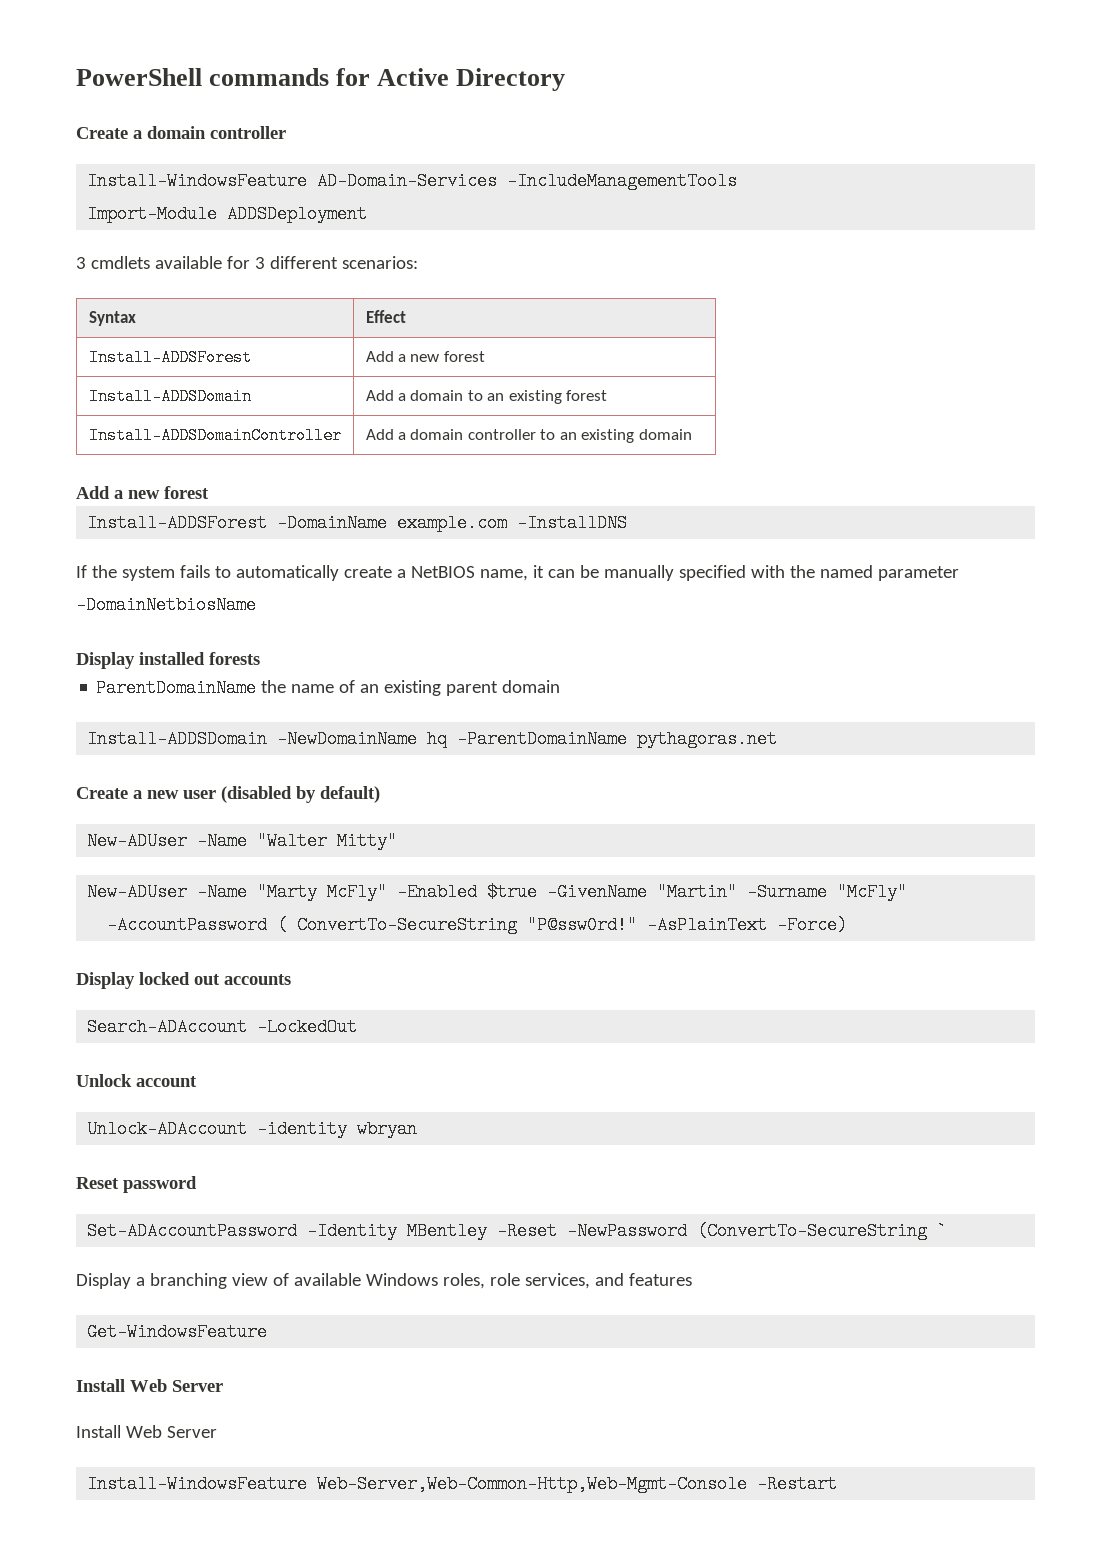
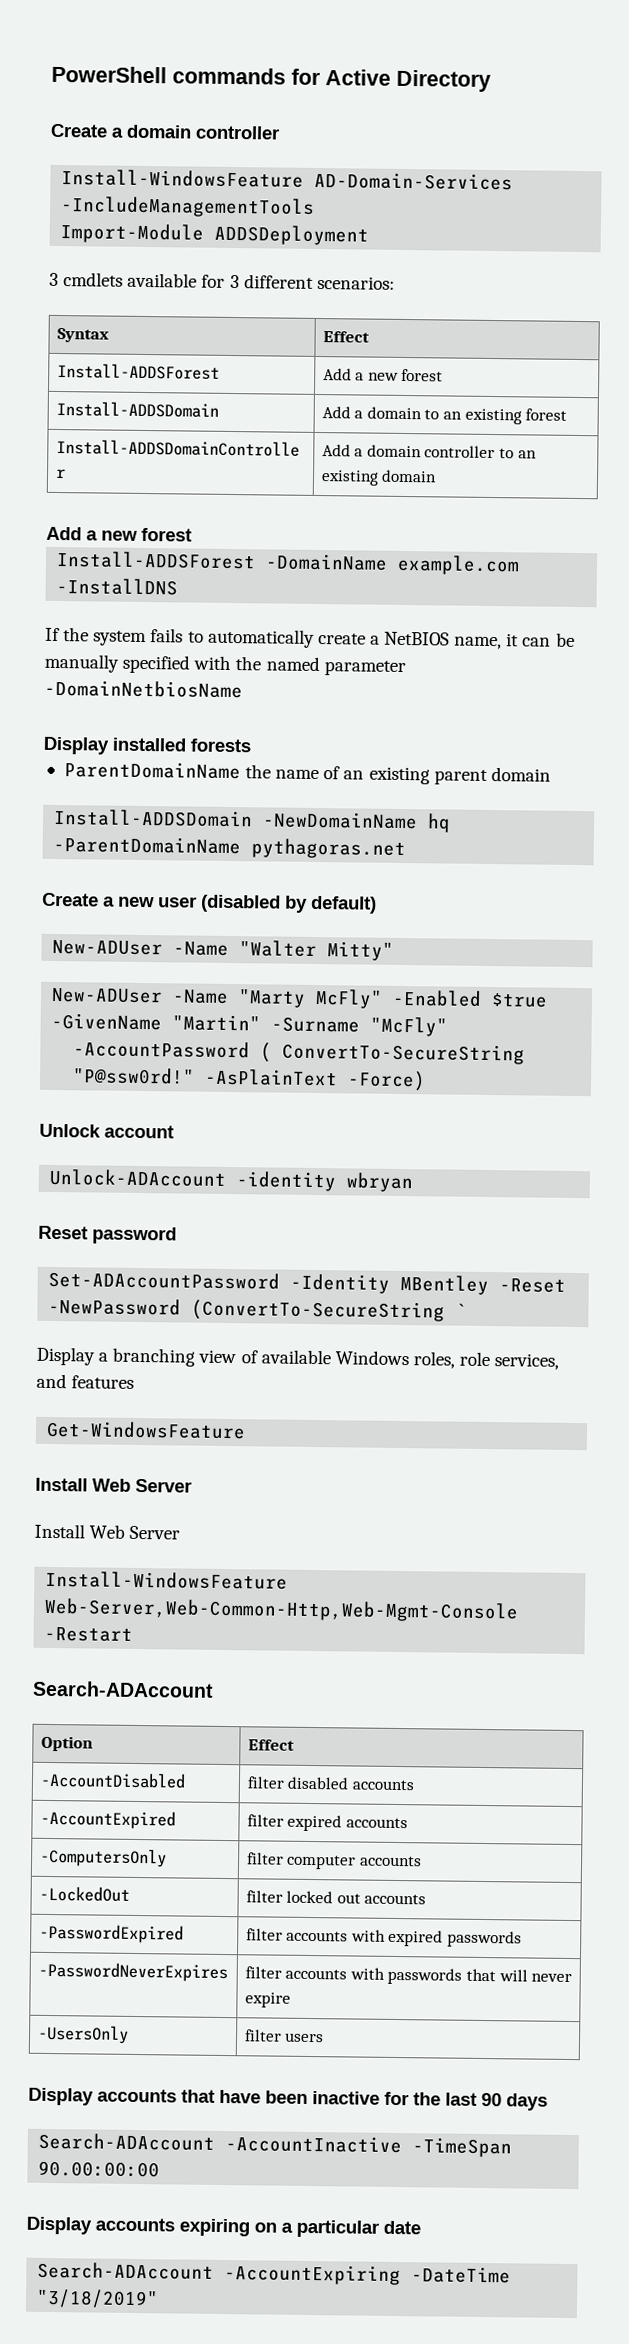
[76,972,291,989] [87,1018,358,1036] // Display locked out accounts // Search-ADAccount -LockedOut -> (427, 1081) none
(838, 1484) none -> [32,1680,214,1698] [40,1735,93,1752] [247,1739,295,1751] [39,1771,186,1789] [246,1776,415,1791] [39,1809,176,1830] [246,1814,408,1832] [38,1847,167,1868] [246,1852,422,1870] [38,1885,130,1902] [245,1890,427,1905] [38,1923,184,1944] [245,1928,523,1948] [37,1961,228,1983] [244,1966,573,1985] [244,1992,291,2008] [36,2024,129,2044] [243,2029,325,2043] [28,2087,548,2111] [38,2132,513,2158] [38,2160,161,2178] [26,2216,421,2238] [37,2261,512,2286] [36,2288,160,2309] // Search-ADAccount // Option | Effect // -AccountDisabled | filter disabled accounts // -AccountExpired | filter expired accounts // -ComputersOnly | filter computer accounts // -LockedOut | filter locked out accounts // -PasswordExpired | filter accounts with expired passwords // -PasswordNeverExpires | filter accounts with passwords that will never expire // -UsersOnly | filter users // Display accounts that have been inactive for the last 90 days // Search-ADAccount -AccountInactive -TimeSpan 90.00:00:00 // Display accounts expiring on a particular date // Search-ADAccount -AccountExpiring -DateTime "3/18/2019"

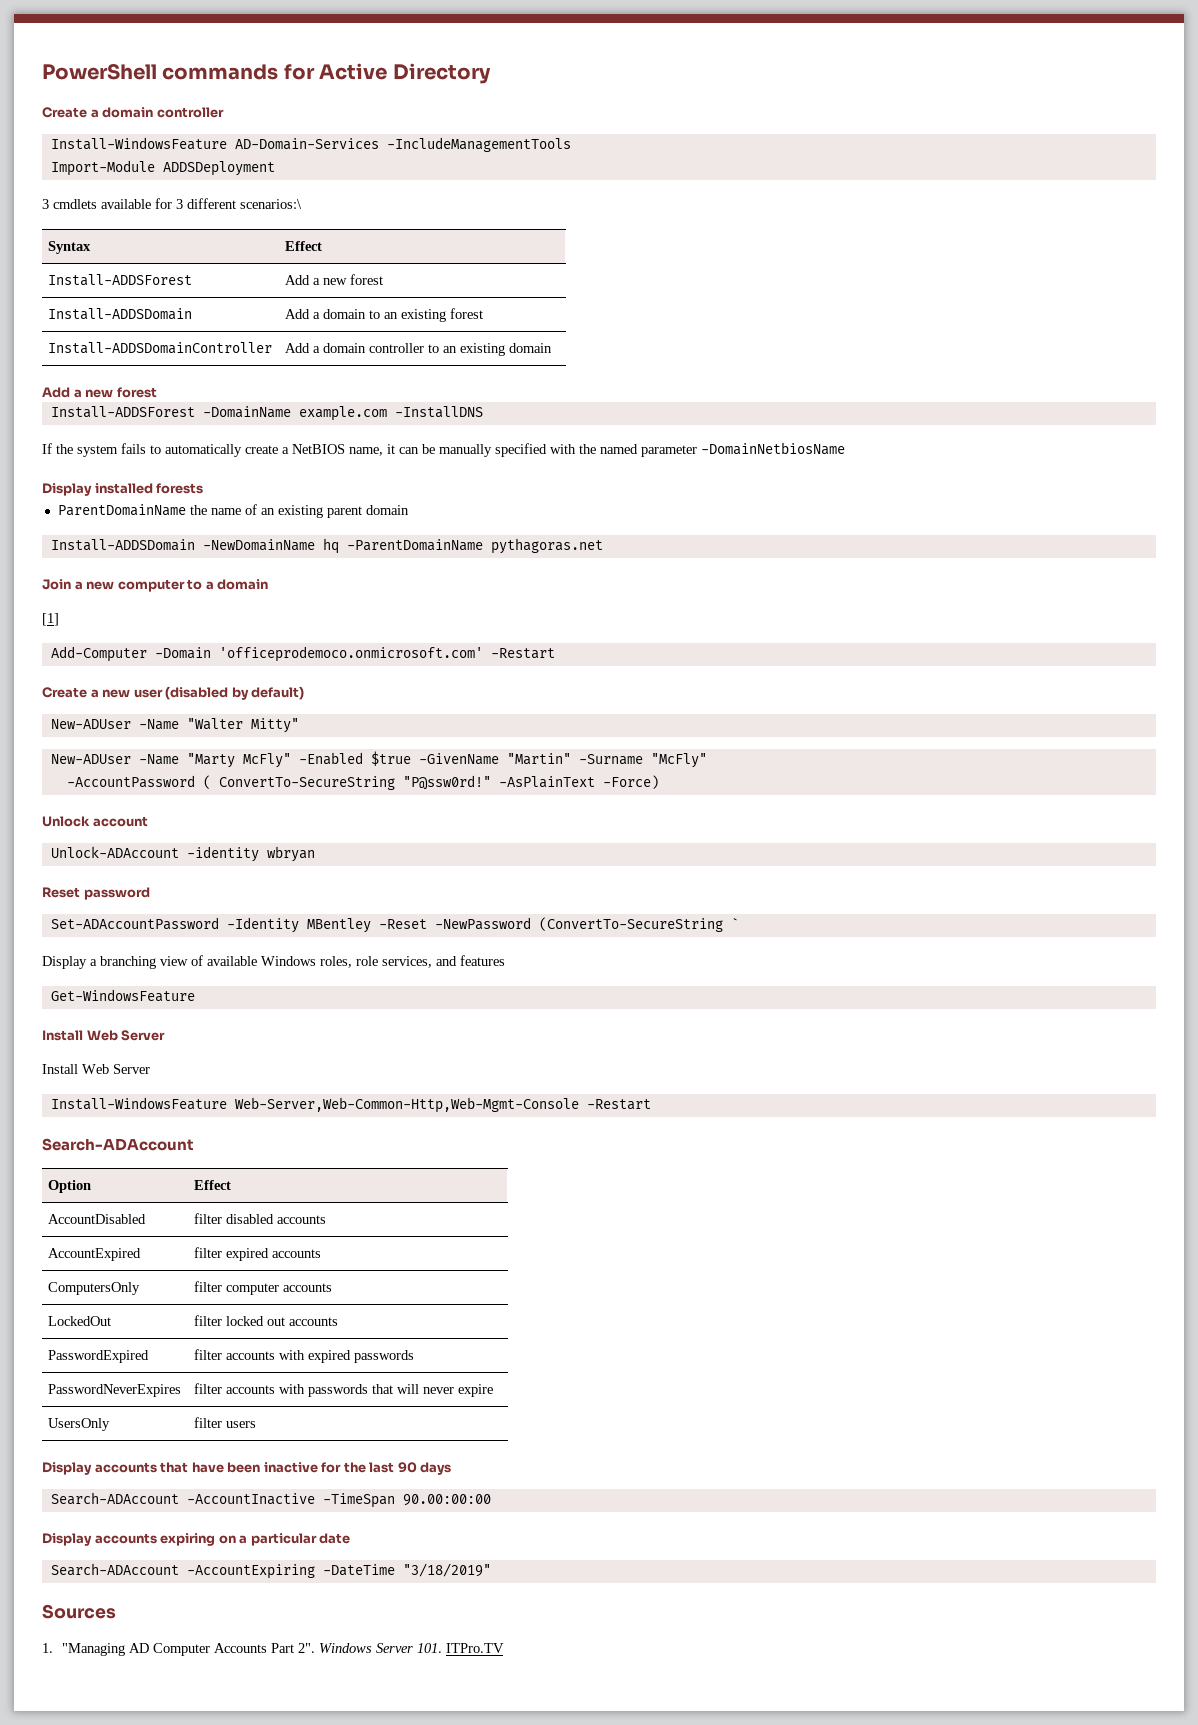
[316,275,395,290] scenarios: -> [240,199,302,209] scenarios:\
(407, 849) none -> [42,579,269,592] [42,613,59,626] [50,646,555,662] // Join a new computer to a domain // [1] // Add-Computer -Domain 'officeprodemoco.onmicrosoft.com' -Restart
[39,1771,186,1789] -AccountDisabled -> [48,1214,147,1224] AccountDisabled
[39,1809,176,1830] -AccountExpired -> [48,1248,142,1261] AccountExpired
[38,1847,167,1868] -ComputersOnly -> [48,1282,141,1295] ComputersOnly
[38,1885,130,1902] -LockedOut -> [48,1316,112,1326] LockedOut
[38,1923,184,1944] -PasswordExpired -> [48,1350,150,1363] PasswordExpired
[37,1961,228,1983] -PasswordNeverExpires -> [48,1384,182,1397] PasswordNeverExpires
[36,2024,129,2044] -UsersOnly -> [48,1418,111,1431] UsersOnly
(160, 2298) none -> [42,1604,116,1619] [42,1643,505,1656] // Sources // 1. "Managing AD Computer Accounts Part 2". Windows Server 101. ITPro.TV

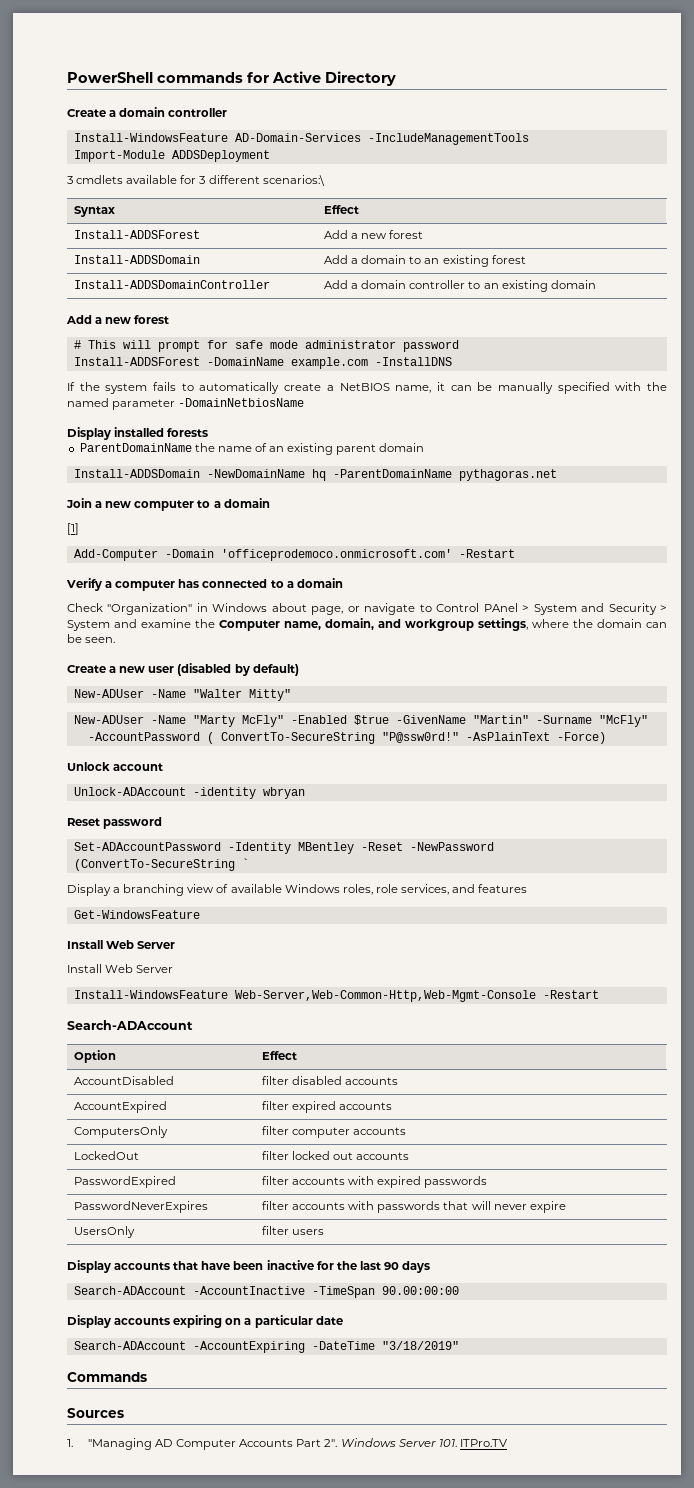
(157, 392) none -> [73,340,459,352] // # This will prompt for safe mode administrator password
(555, 653) none -> [66,578,343,591] [67,603,667,615] [67,618,667,631] [67,634,116,643] // Verify a computer has connected to a domain // Check "Organization" in Windows about page, or navigate to Control PAnel > System and Security > System and examine the Computer name, domain, and workgroup settings, where the domain can be seen.
(491, 1570) none -> [67,1372,147,1382] // Commands

